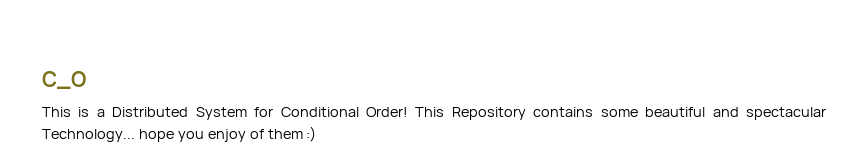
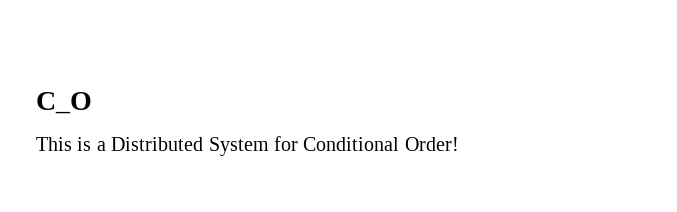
[415,107,827,120] [42,126,317,142] This Repository contains some beautiful and spectacular Technology... hope you enjoy of them :) -> (459, 144) none

